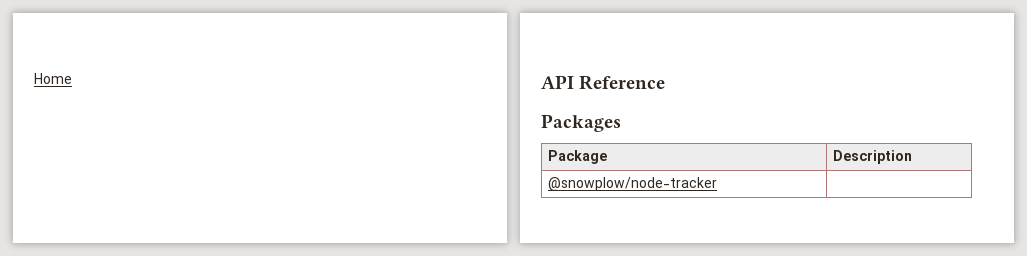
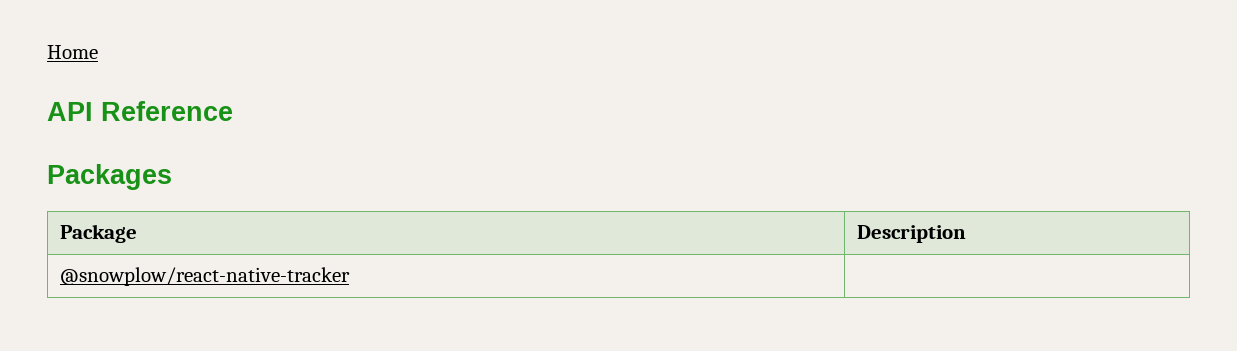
[547,177,717,191] @snowplow/node-tracker -> [60,267,351,286] @snowplow/react-native-tracker

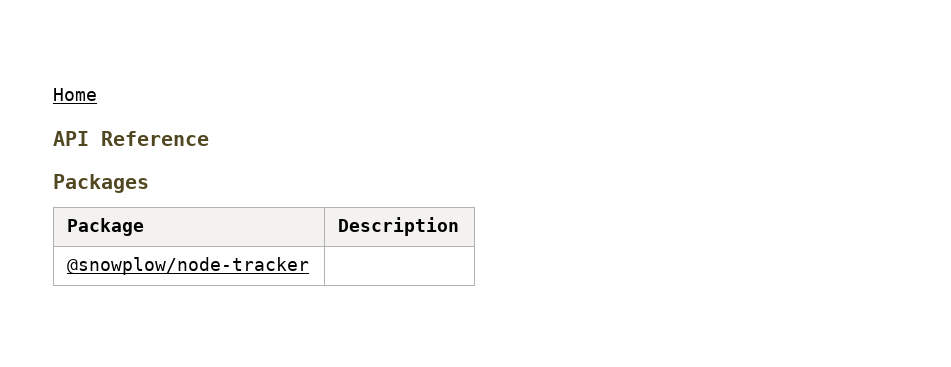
[60,267,351,286] @snowplow/react-native-tracker -> [67,257,310,275] @snowplow/node-tracker

